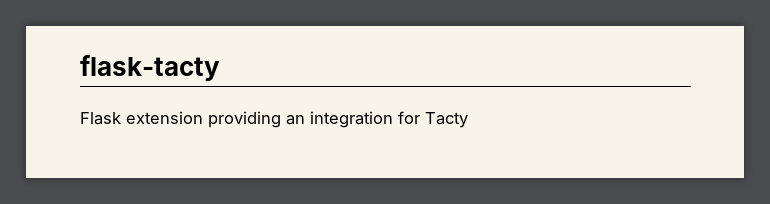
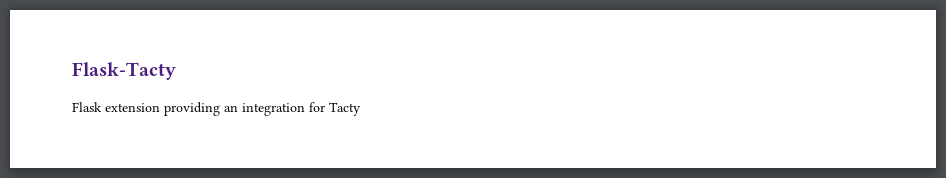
[80,55,220,81] flask-tacty -> [72,62,176,80] Flask-Tacty

